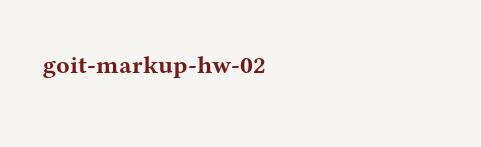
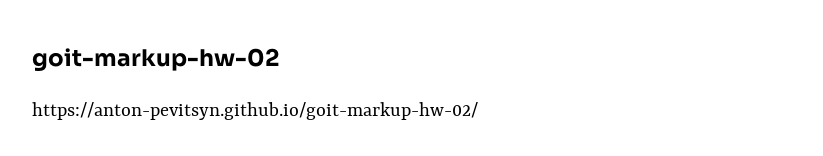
(266, 67) none -> [32,102,478,120] // https://anton-pevitsyn.github.io/goit-markup-hw-02/

